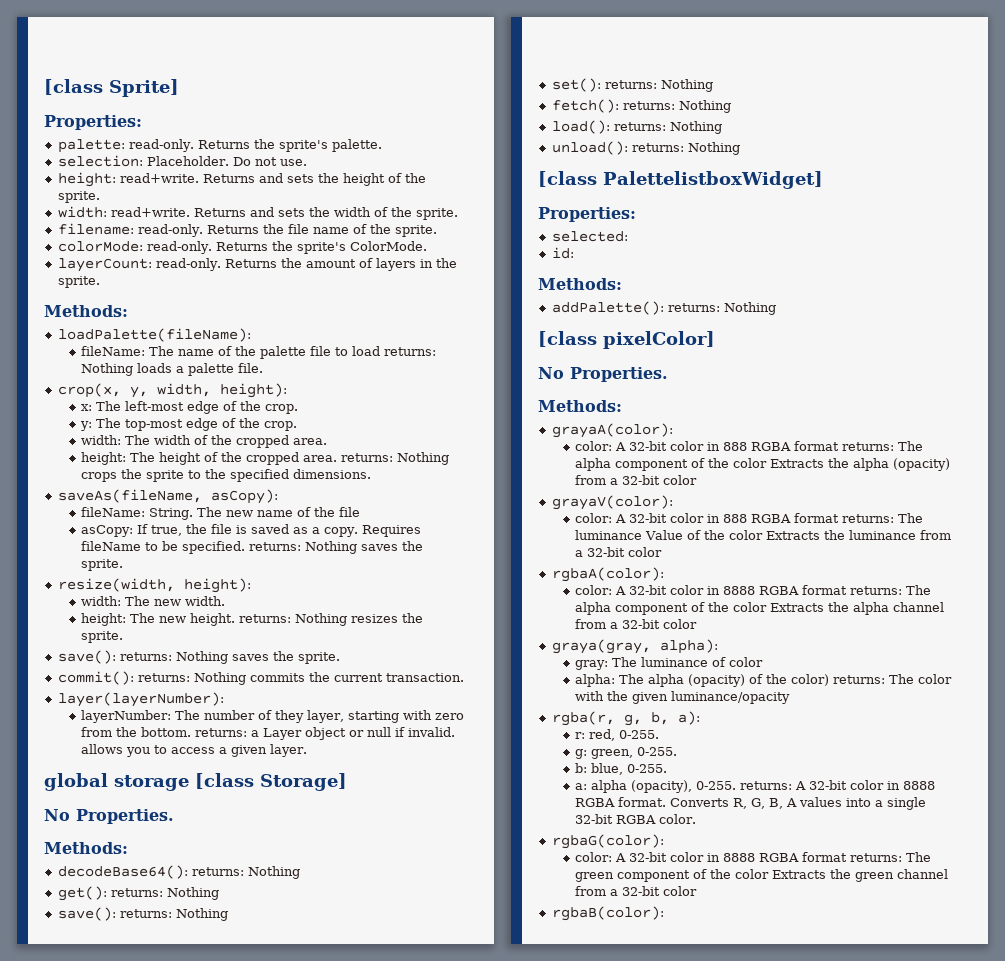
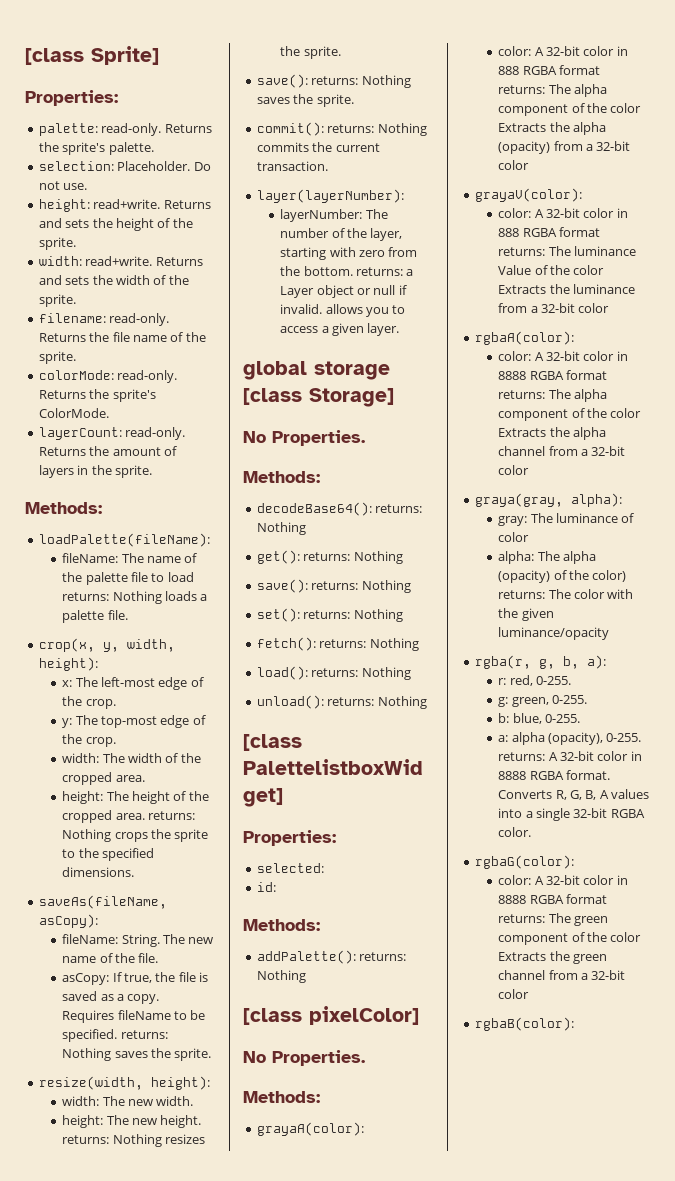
[338,507,360,517] file -> [138,953,159,963] file.
[274,710,304,723] they -> [346,228,367,238] the

